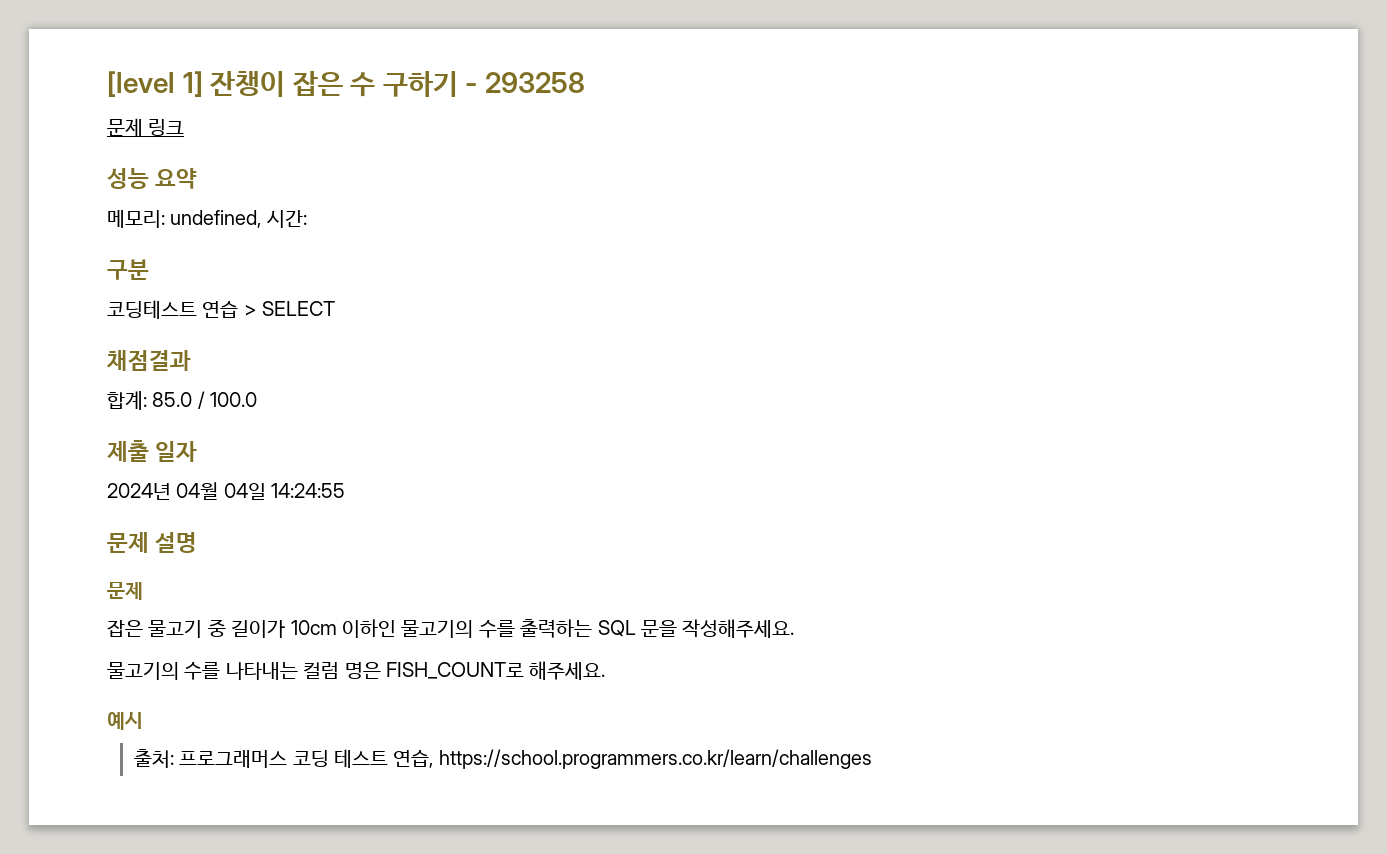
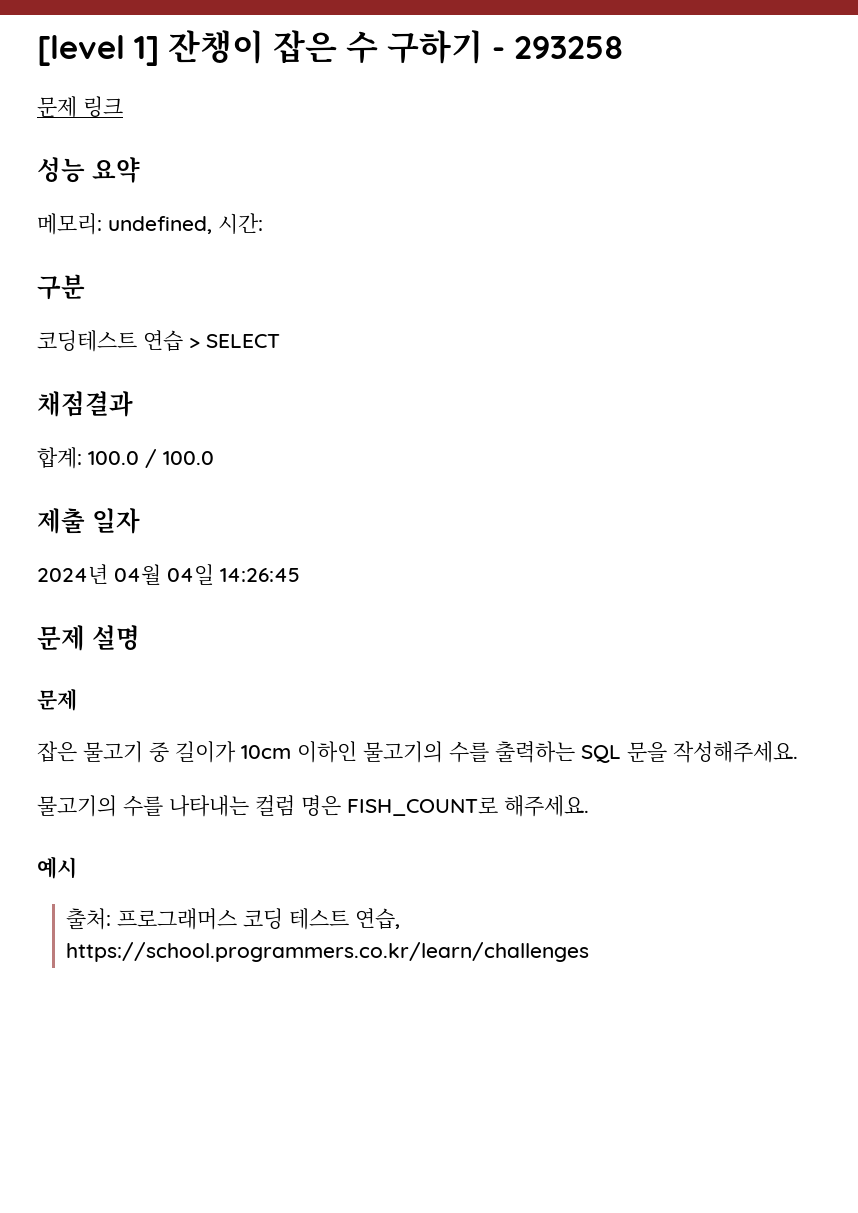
[152,392,193,407] 85.0 -> [88,451,139,465] 100.0
[271,483,346,498] 14:24:55 -> [220,568,300,582] 14:26:45

